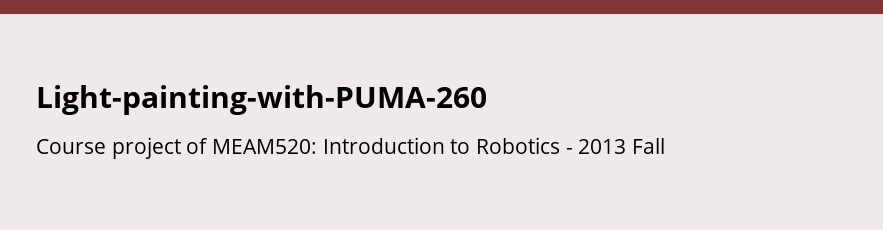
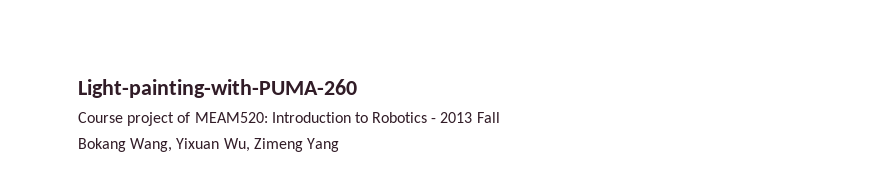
(666, 146) none -> [78,138,339,152] // Bokang Wang, Yixuan Wu, Zimeng Yang

